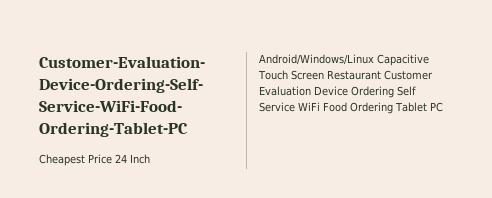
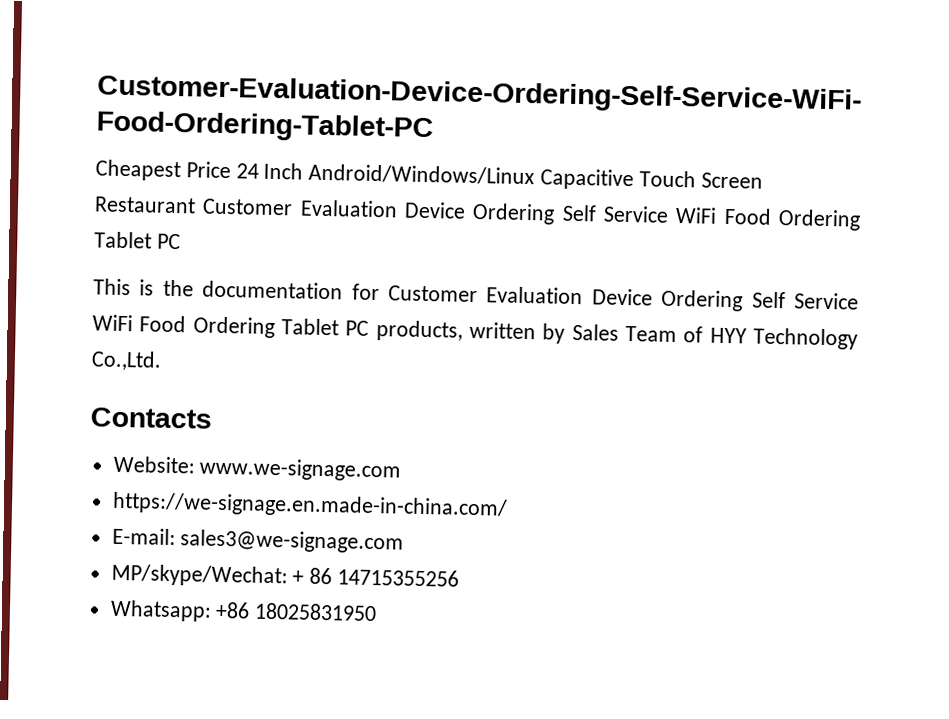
(443, 107) none -> [93,278,859,312] [92,314,858,350] [91,350,162,371] [90,407,212,429] [112,455,402,482] [111,491,508,520] [111,527,405,554] [110,563,460,588] [109,599,378,622] // This is the documentation for Customer Evaluation Device Ordering Self Service WiFi Food Ordering Tablet PC products, written by Sales Team of HYY Technology Co.,Ltd. // Contacts // Website: www.we-signage.com // https://we-signage.en.made-in-china.com/ // E-mail: sales3@we-signage.com // MP/skype/Wechat: + 86 14715355256 // Whatsapp: +86 18025831950

